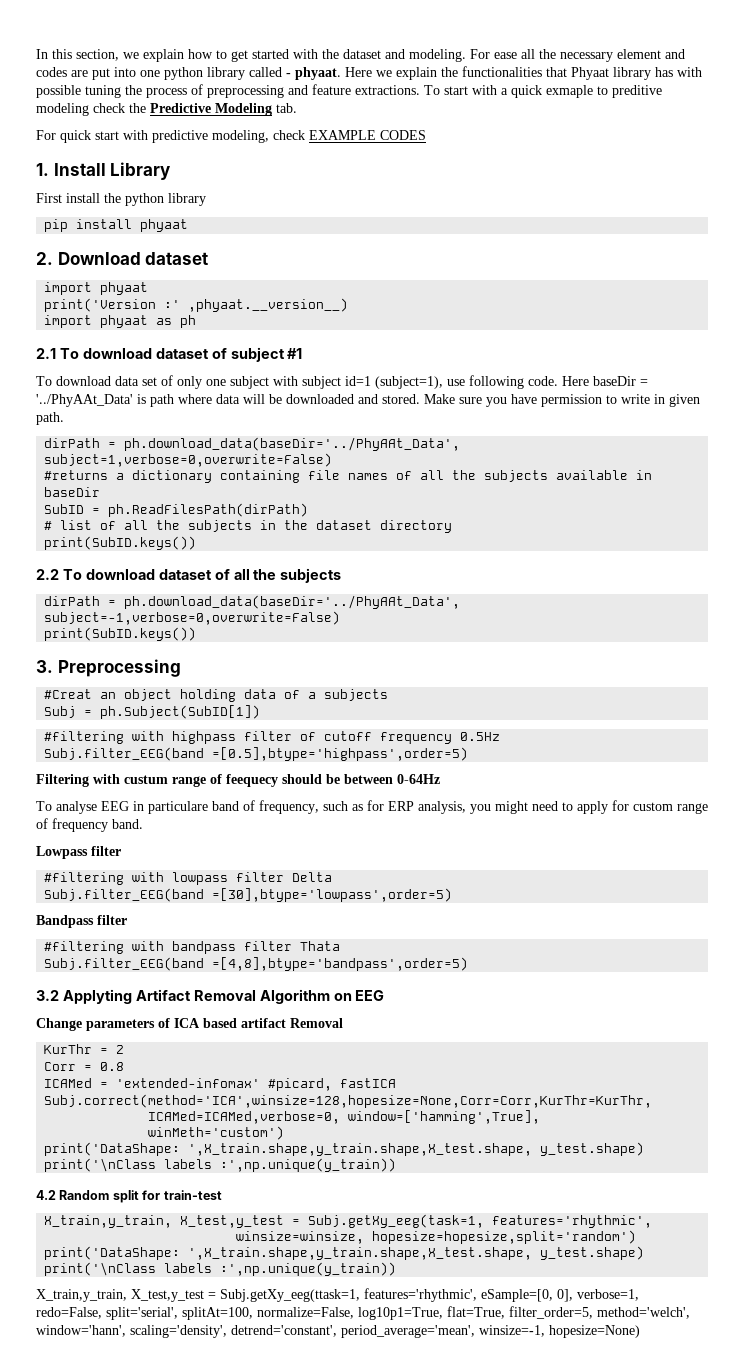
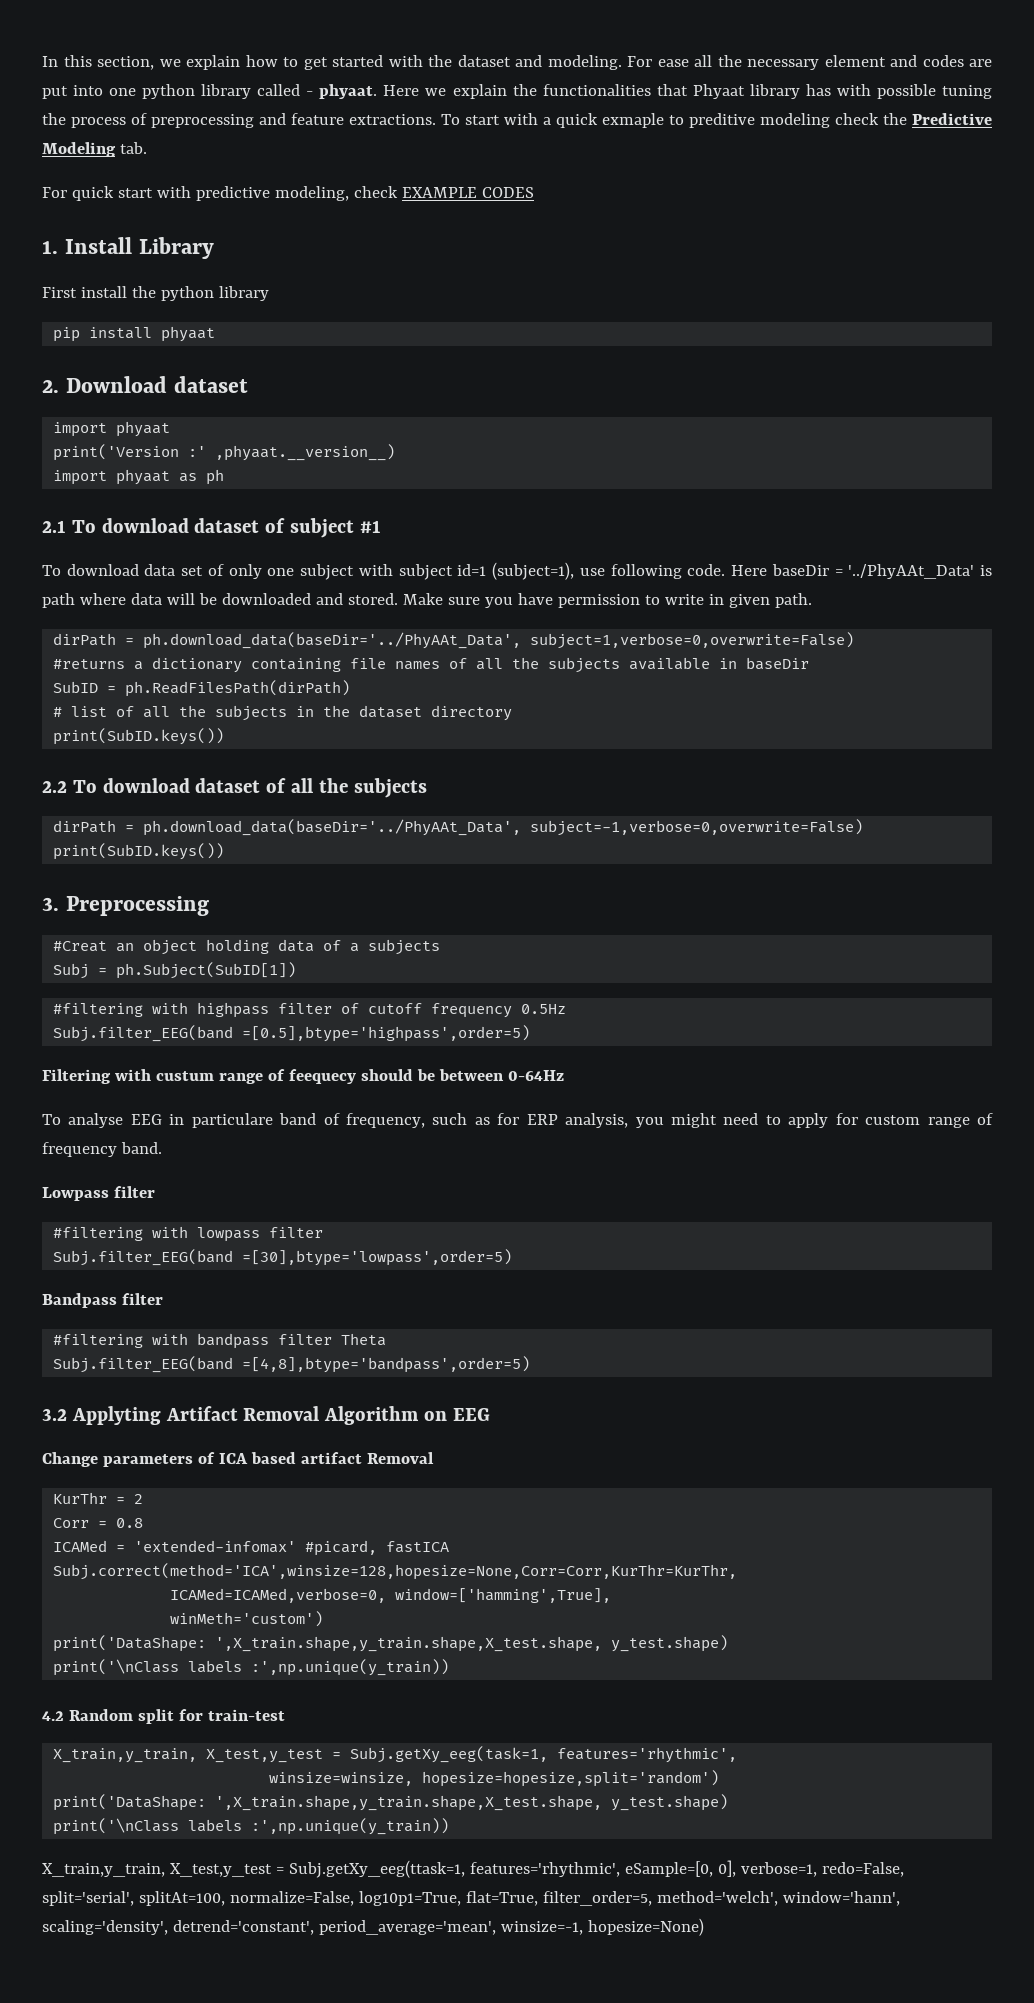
[292,872,333,882] Delta -> (324, 1232) none
[300,941,341,951] Thata -> [341,1333,387,1346] Theta

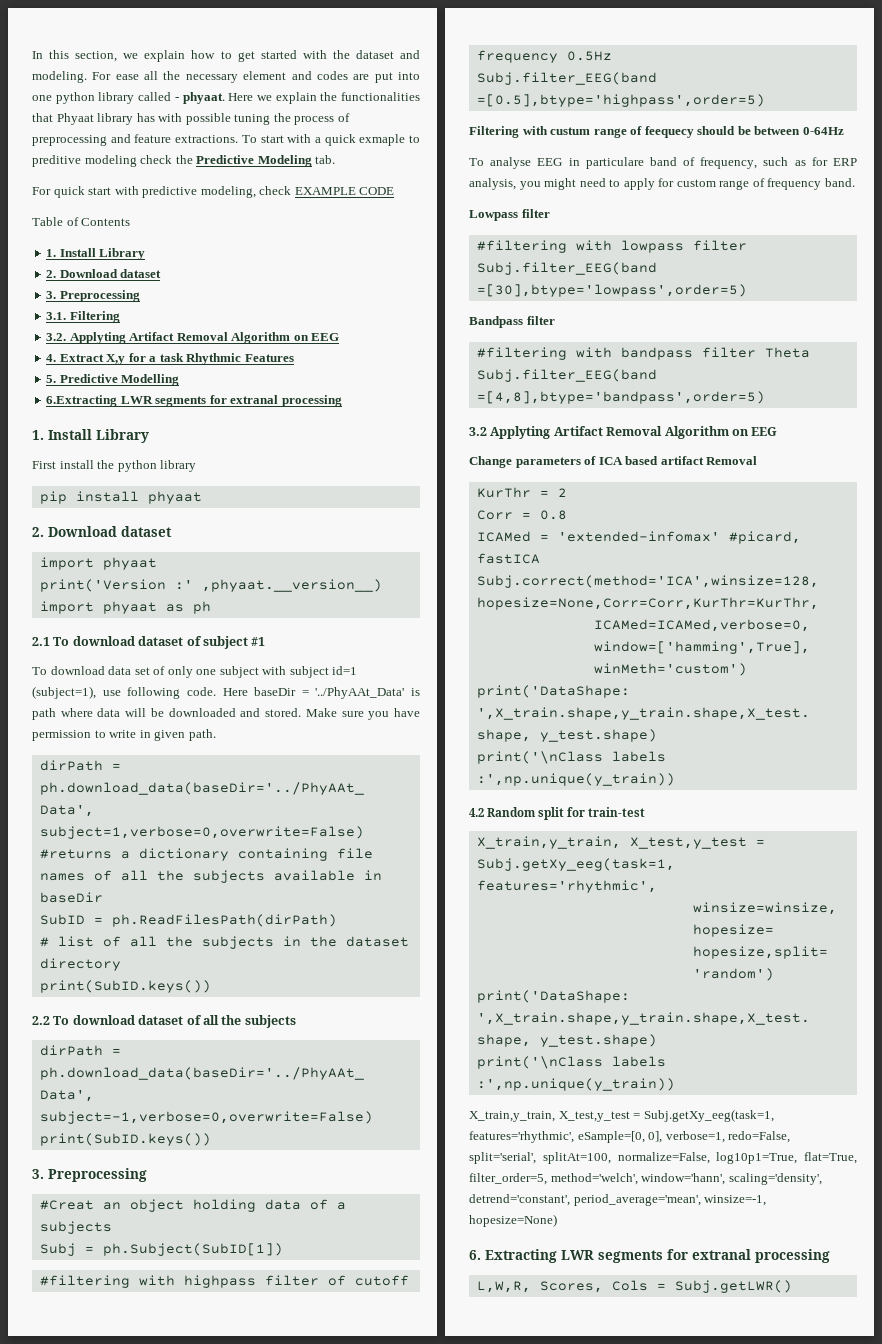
[481,187,534,198] CODES -> [359,187,395,195] [32,217,131,226] [46,248,146,260] [46,269,162,278] [46,290,140,302] [46,311,120,323] [46,332,340,344] [46,353,294,365] [46,374,180,386] [46,395,342,407] CODE // Table of Contents // 1. Install Library // 2. Download dataset // 3. Preprocessing // 3.1. Filtering // 3.2. Applyting Artifact Removal Algorithm on EEG // 4. Extract X,y for a task Rhythmic Features // 5. Predictive Modelling // 6.Extracting LWR segments for extranal processing
[288,1860,465,1878] Subj.getXy_eeg(ttask=1, -> [643,1109,774,1122] Subj.getXy_eeg(task=1,
(704, 1927) none -> [469,1249,830,1263] [476,1280,792,1293] // 6. Extracting LWR segments for extranal processing // L,W,R, Scores, Cols = Subj.getLWR()

